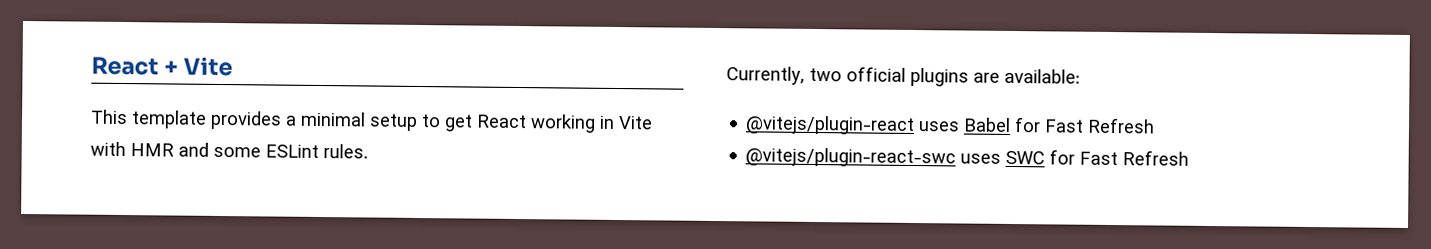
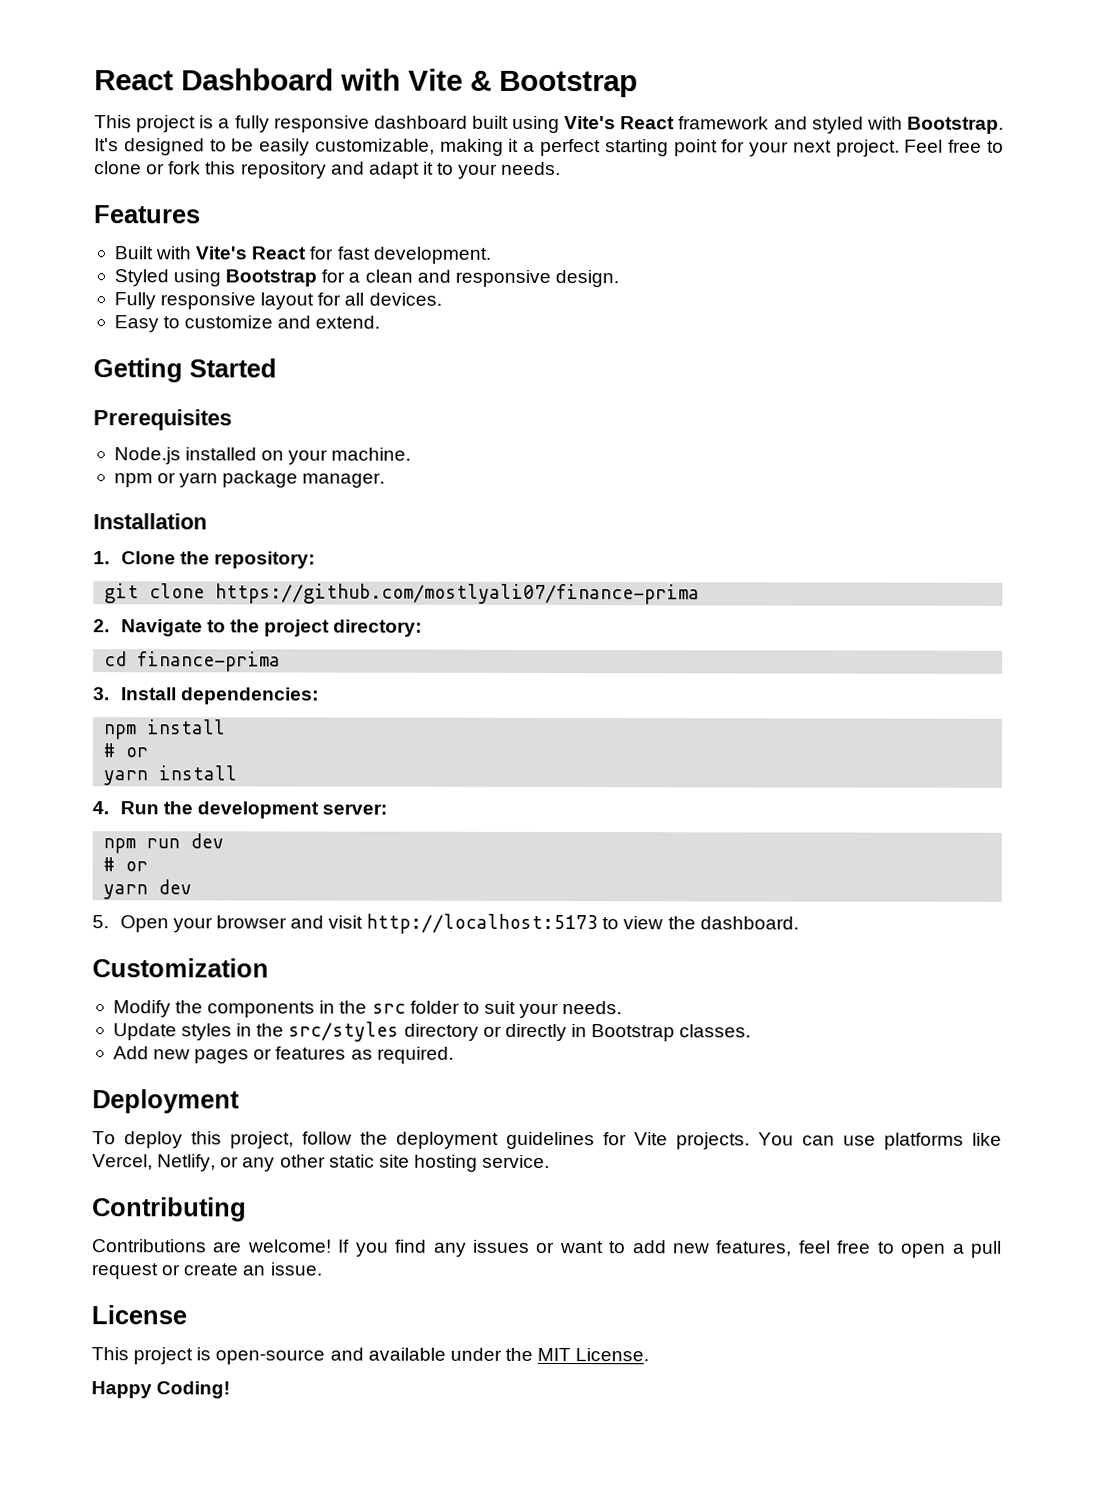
[91,56,234,77] [90,109,653,133] [90,141,368,159] [726,66,1080,87] [745,115,1156,136] [745,147,1190,168] React + Vite // This template provides a minimal setup to get React working in Vite with HMR and some ESLint rules. // Currently, two official plugins are available: // @vitejs/plugin-react uses Babel for Fast Refresh // @vitejs/plugin-react-swc uses SWC for Fast Refresh -> [94,68,638,98] [94,115,1004,134] [94,138,1005,157] [94,161,562,179] [93,205,201,224] [113,246,491,264] [113,269,619,288] [113,292,442,310] [113,315,381,333] [93,358,277,383] [93,409,232,431] [113,447,412,465] [113,470,386,488] [93,513,207,530] [93,551,315,569] [104,583,701,605] [93,619,423,637] [104,651,282,672] [93,687,319,705] [104,719,227,740] [103,743,149,758] [103,765,238,786] [92,801,387,819] [103,833,225,854] [103,857,149,872] [103,879,193,900] [92,913,799,935] [92,958,269,978] [112,1000,623,1019] [112,1021,752,1042] [112,1046,454,1064] [92,1089,240,1114] [92,1131,1002,1150] [92,1154,551,1172] [92,1197,247,1222] [92,1239,1003,1258] [91,1262,323,1280] [91,1305,187,1325] [91,1347,650,1365] [91,1381,231,1399] React Dashboard with Vite & Bootstrap // This project is a fully responsive dashboard built using Vite's React framework and styled with Bootstrap. It's designed to be easily customizable, making it a perfect starting point for your next project. Feel free to clone or fork this repository and adapt it to your needs. // Features // Built with Vite's React for fast development. // Styled using Bootstrap for a clean and responsive design. // Fully responsive layout for all devices. // Easy to customize and extend. // Getting Started // Prerequisites // Node.js installed on your machine. // npm or yarn package manager. // Installation // 1. Clone the repository: // git clone https://github.com/mostlyali07/finance-prima // 2. Navigate to the project directory: // cd finance-prima // 3. Install dependencies: // npm install // # or // yarn install // 4. Run the development server: // npm run dev // # or // yarn dev // 5. Open your browser and visit http://localhost:5173 to view the dashboard. // Customization // Modify the components in the src folder to suit your needs. // Update styles in the src/styles directory or directly in Bootstrap classes. // Add new pages or features as required. // Deployment // To deploy this project, follow the deployment guidelines for Vite projects. You can use platforms like Vercel, Netlify, or any other static site hosting service. // Contributing // Contributions are welcome! If you find any issues or want to add new features, feel free to open a pull request or create an issue. // License // This project is open-source and available under the MIT License. // Happy Coding!

